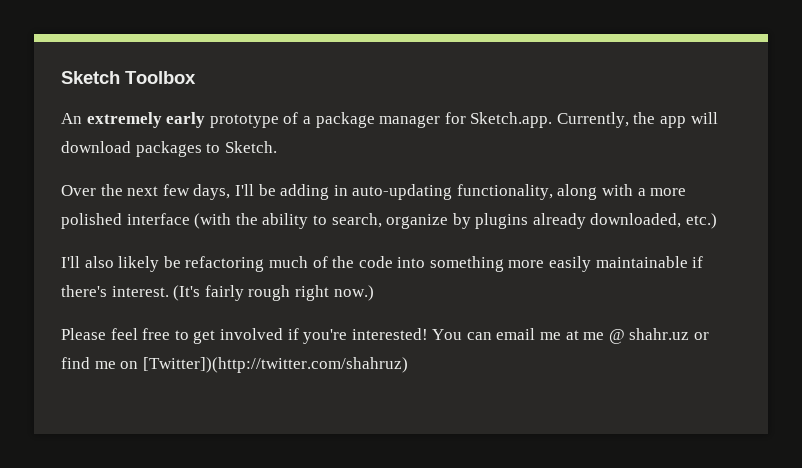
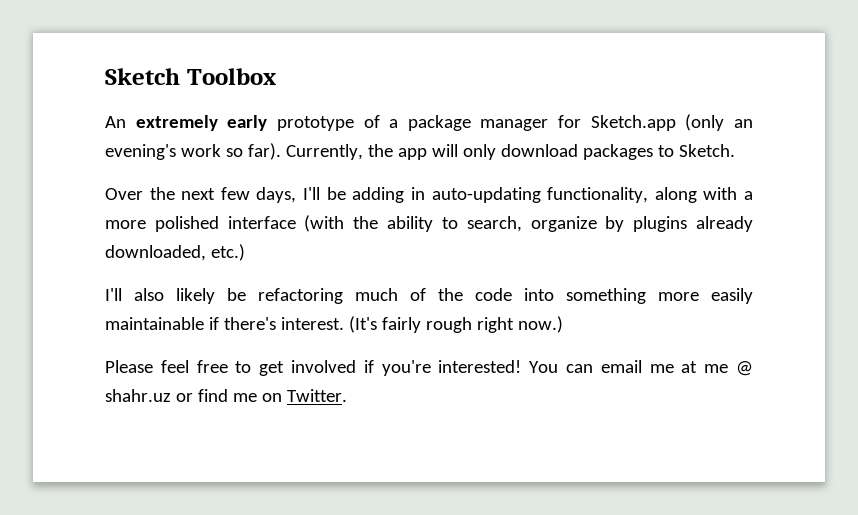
[470,112,553,128] Sketch.app. -> [590,114,753,131] [105,143,281,160] Sketch.app (only an evening's work so far).
(718, 118) none -> [462,144,496,160] only
[142,357,408,373] [Twitter])(http://twitter.com/shahruz) -> [286,389,347,402] Twitter.

